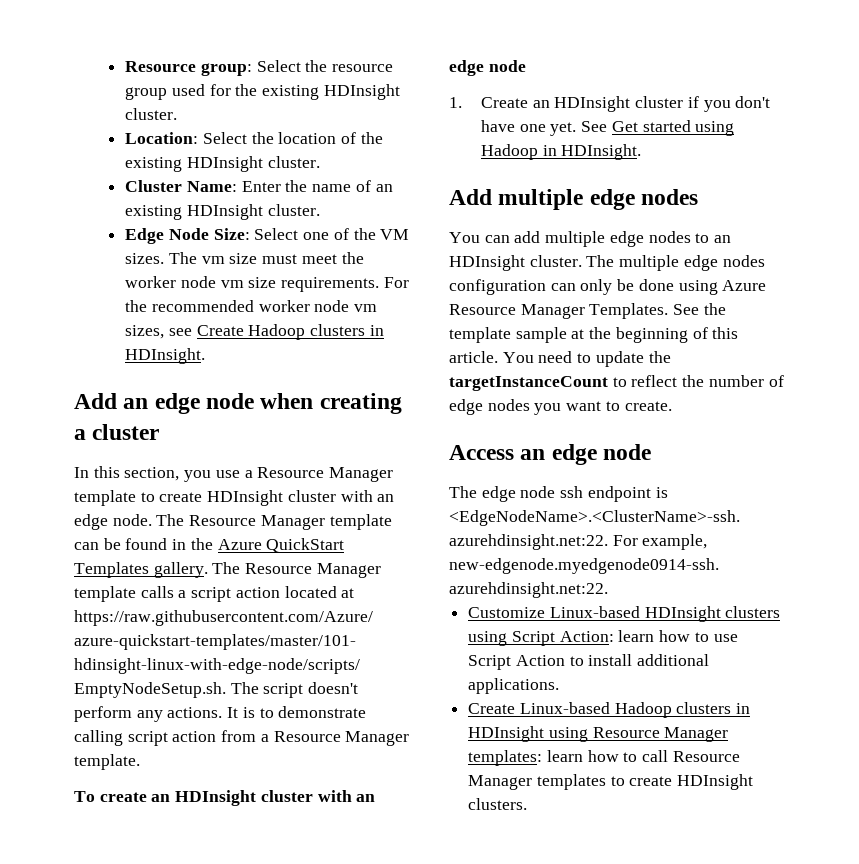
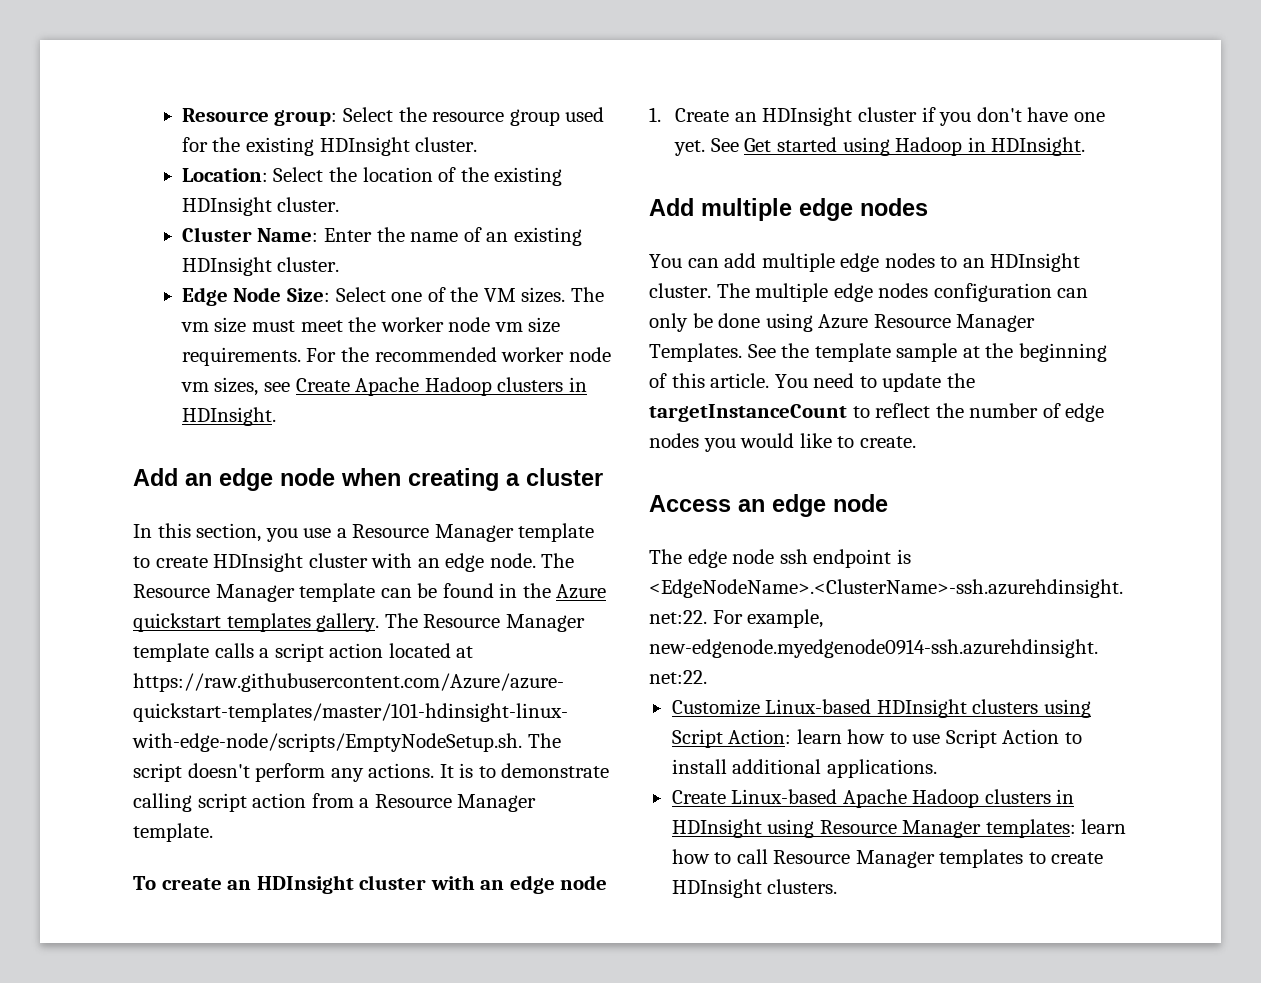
(244, 330) none -> [355,377,420,396] Apache
[266,538,345,553] [74,562,149,578] QuickStart Templates -> [133,613,311,632] quickstart templates
[566,401,602,411] want -> [740,433,832,448] would like
(610, 708) none -> [842,789,907,808] Apache

